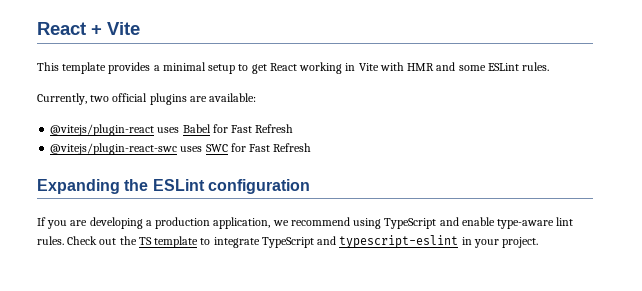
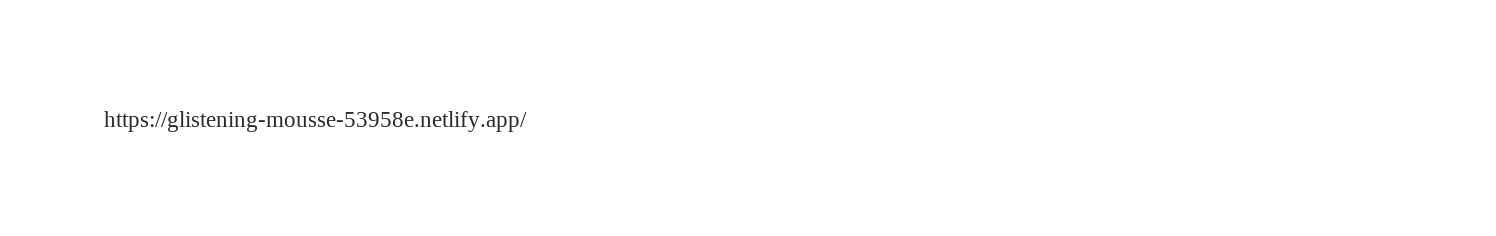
[37,22,140,35] [37,62,550,74] [37,93,257,105] [50,124,294,136] [50,143,312,155] [37,179,310,194] [37,217,574,229] [37,235,539,248] React + Vite // This template provides a minimal setup to get React working in Vite with HMR and some ESLint rules. // Currently, two official plugins are available: // @vitejs/plugin-react uses Babel for Fast Refresh // @vitejs/plugin-react-swc uses SWC for Fast Refresh // Expanding the ESLint configuration // If you are developing a production application, we recommend using TypeScript and enable type-aware lint rules. Check out the TS template to integrate TypeScript and typescript-eslint in your project. -> [104,111,527,132] https://glistening-mousse-53958e.netlify.app/

